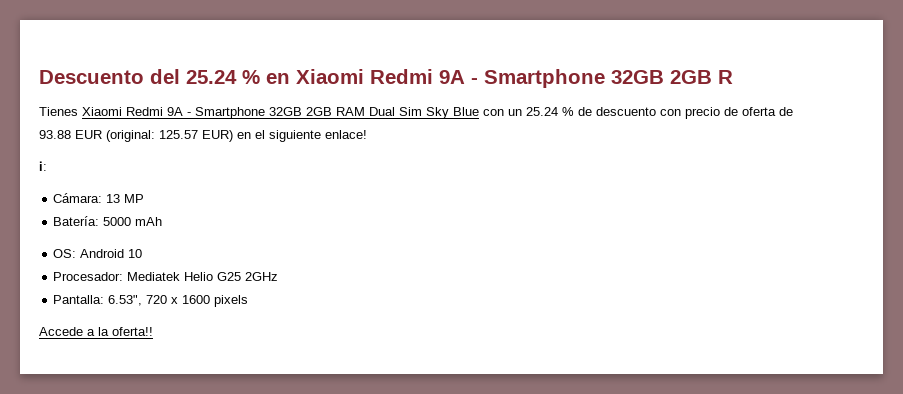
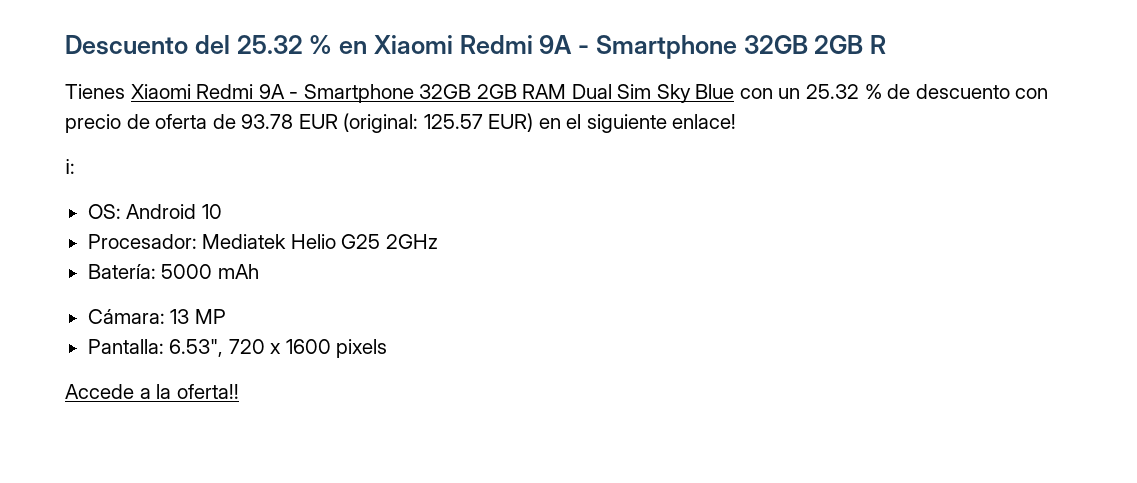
[186,70,237,84] 25.24 -> [236,35,303,54] 25.32
[526,107,558,116] 25.24 -> [806,84,860,99] 25.32
[39,130,71,139] 93.88 -> [241,114,294,129] 93.78
[53,193,145,203] [53,216,163,226] // Cámara: 13 MP // Batería: 5000 mAh -> (75, 166) none
(279, 276) none -> [87,264,259,279] [87,309,226,324] // Batería: 5000 mAh // Cámara: 13 MP

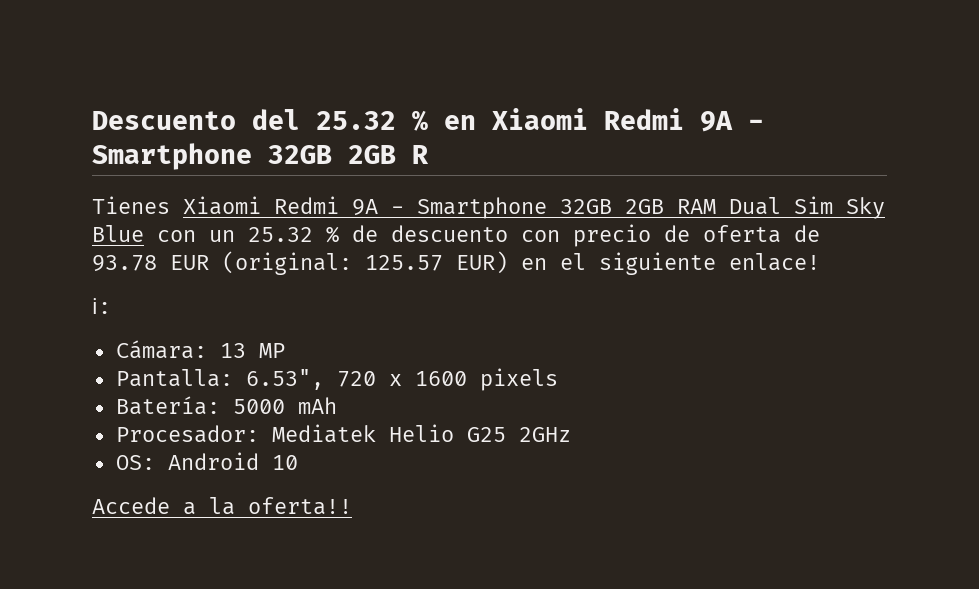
[87,204,222,219] [87,234,438,249] [87,264,259,279] // OS: Android 10 // Procesador: Mediatek Helio G25 2GHz // Batería: 5000 mAh -> (111, 306) none
(388, 348) none -> [115,396,337,415] [115,424,571,443] [115,452,298,470] // Batería: 5000 mAh // Procesador: Mediatek Helio G25 2GHz // OS: Android 10

